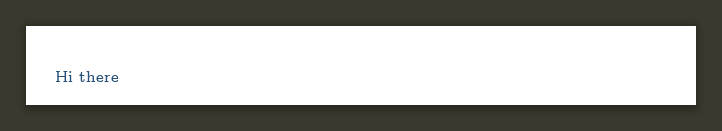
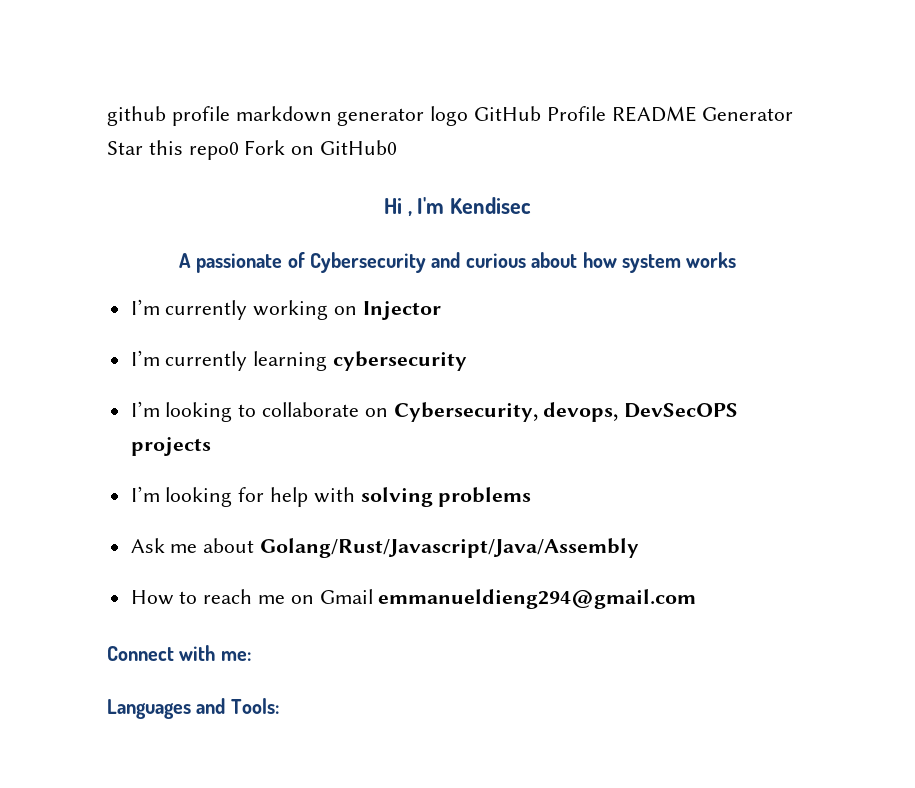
[55,71,119,82] Hi there -> [107,106,794,126] [107,140,398,160] [383,197,532,217] [178,252,737,273] [130,299,441,320] [130,350,468,371] [130,401,739,422] [130,437,211,456] [130,486,532,507] [130,538,640,558] [130,589,697,609] [107,645,251,661] [107,698,279,719] github profile markdown generator logo GitHub Profile README Generator Star this repo0 Fork on GitHub0 // Hi , I'm Kendisec // A passionate of Cybersecurity and curious about how system works // I’m currently working on Injector // I’m currently learning cybersecurity // I’m looking to collaborate on Cybersecurity, devops, DevSecOPS projects // I’m looking for help with solving problems // Ask me about Golang/Rust/Javascript/Java/Assembly // How to reach me on Gmail emmanueldieng294@gmail.com // Connect with me: // Languages and Tools:

